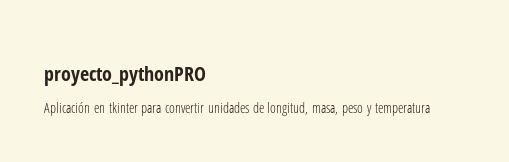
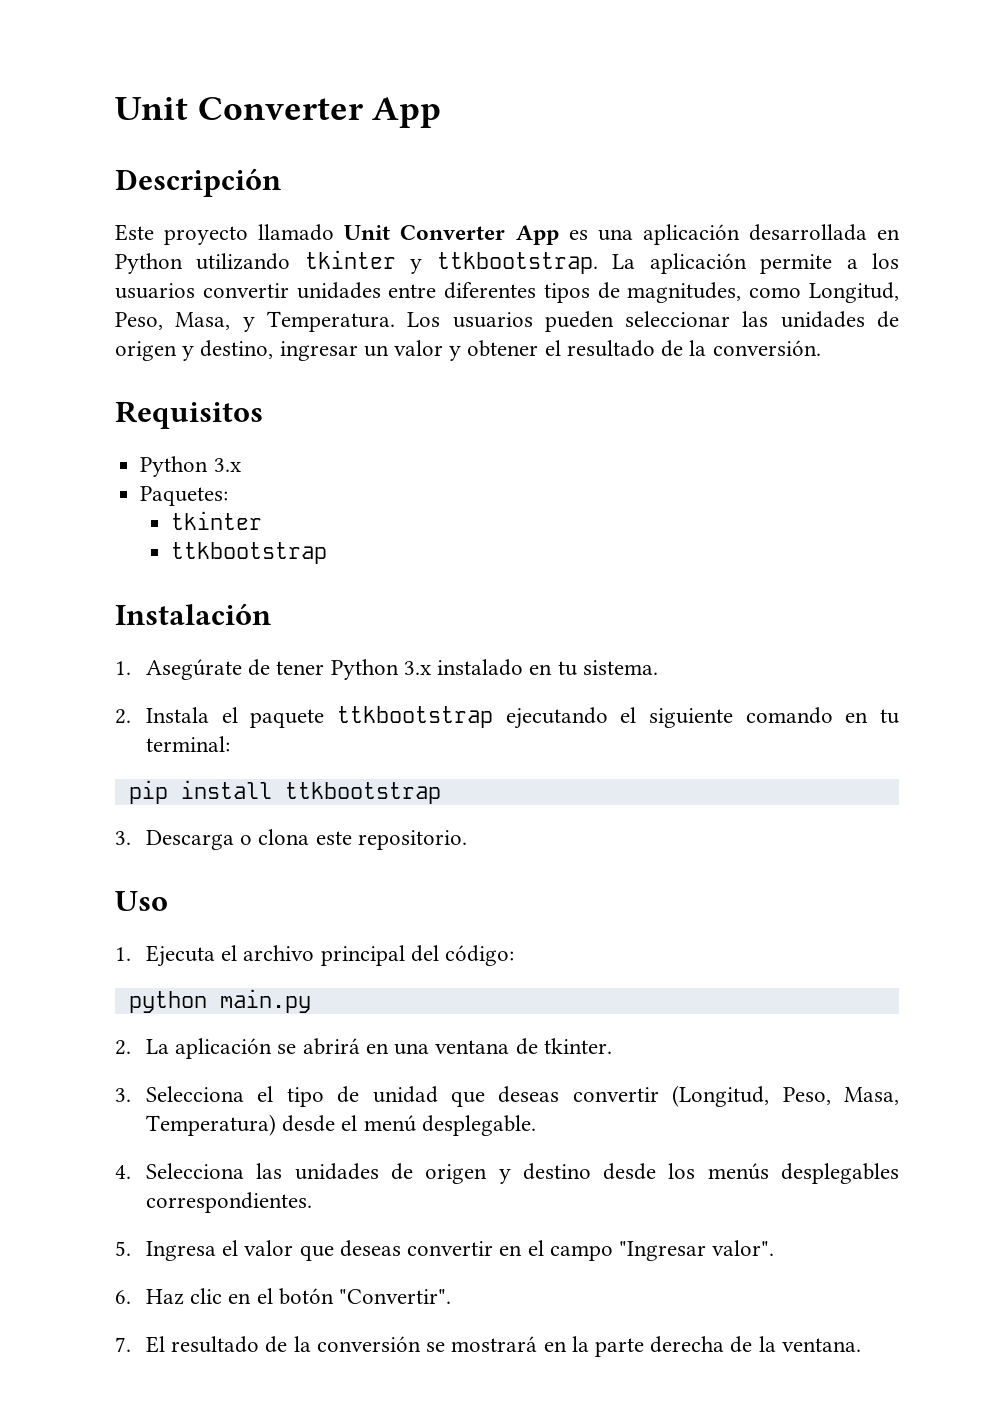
[44,66,206,86] [44,102,430,116] proyecto_pythonPRO // Aplicación en tkinter para convertir unidades de longitud, masa, peso y temperatura -> [115,97,442,128] [115,168,281,197] [115,224,901,245] [115,250,899,274] [115,282,899,303] [115,311,899,332] [115,340,821,361] [115,401,263,429] [140,456,241,477] [140,486,229,506] [171,511,263,530] [171,542,328,564] [115,603,271,625] [115,659,658,680] [115,706,899,729] [146,736,231,752] [128,780,441,804] [115,829,467,850] [115,891,168,911] [115,945,515,967] [128,989,311,1013] [115,1038,612,1059] [115,1085,899,1107] [146,1114,536,1136] [115,1163,900,1184] [146,1192,313,1213] [115,1240,775,1261] [115,1288,452,1305] [115,1336,861,1357] Unit Converter App // Descripción // Este proyecto llamado Unit Converter App es una aplicación desarrollada en Python utilizando tkinter y ttkbootstrap. La aplicación permite a los usuarios convertir unidades entre diferentes tipos de magnitudes, como Longitud, Peso, Masa, y Temperatura. Los usuarios pueden seleccionar las unidades de origen y destino, ingresar un valor y obtener el resultado de la conversión. // Requisitos // Python 3.x // Paquetes: // tkinter // ttkbootstrap // Instalación // 1. Asegúrate de tener Python 3.x instalado en tu sistema. // 2. Instala el paquete ttkbootstrap ejecutando el siguiente comando en tu terminal: // pip install ttkbootstrap // 3. Descarga o clona este repositorio. // Uso // 1. Ejecuta el archivo principal del código: // python main.py // 2. La aplicación se abrirá en una ventana de tkinter. // 3. Selecciona el tipo de unidad que deseas convertir (Longitud, Peso, Masa, Temperatura) desde el menú desplegable. // 4. Selecciona las unidades de origen y destino desde los menús desplegables correspondientes. // 5. Ingresa el valor que deseas convertir en el campo "Ingresar valor". // 6. Haz clic en el botón "Convertir". // 7. El resultado de la conversión se mostrará en la parte derecha de la ventana.

